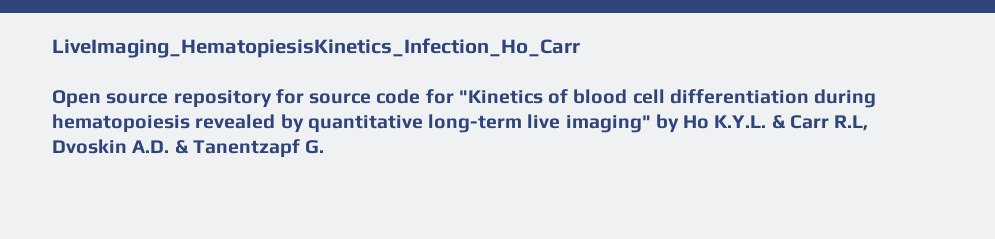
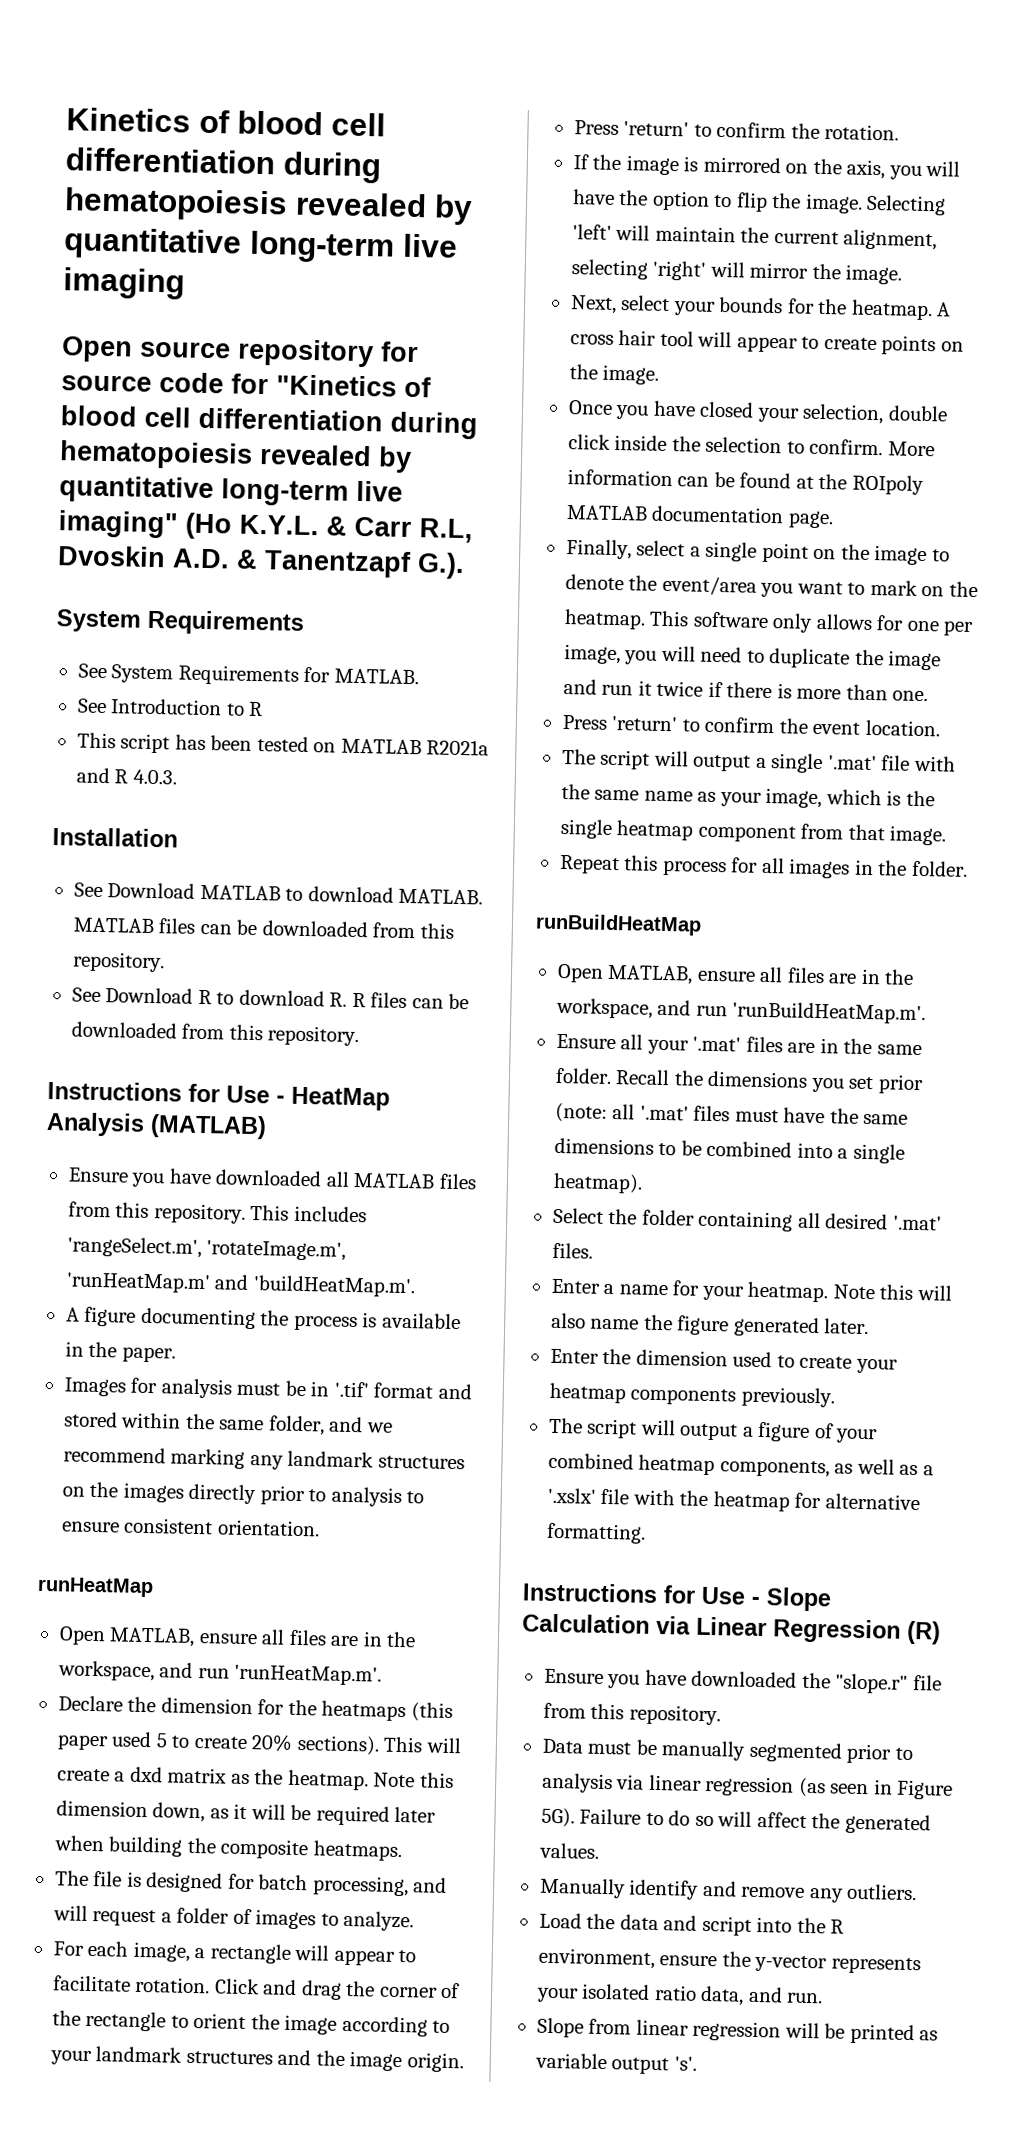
[52,38,580,58] LiveImaging_HematopiesisKinetics_Infection_Ho_Carr -> [66,107,386,137] [65,147,382,184] [64,187,473,226] [63,227,458,264] [63,267,185,300] Kinetics of blood cell differentiation during hematopoiesis revealed by quantitative long-term live imaging
[655,114,710,133] by Ho -> [185,512,232,540] (Ho
[305,140,325,154] G. -> [417,552,465,580] [56,609,305,636] [77,663,419,686] [77,698,264,717] [76,732,490,756] [75,767,177,785] [52,827,178,848] [73,882,484,905] [72,917,454,939] [71,951,165,973] [71,987,470,1010] [70,1021,360,1047] [47,1080,390,1111] [46,1111,267,1140] [67,1167,477,1190] [67,1201,367,1224] [66,1236,347,1261] [65,1272,416,1298] [65,1306,461,1332] [64,1341,176,1363] [63,1377,472,1400] [63,1411,393,1436] [62,1446,465,1470] [61,1481,425,1507] [61,1517,320,1537] [37,1576,154,1598] [58,1626,417,1648] [57,1660,383,1686] [57,1695,453,1723] [56,1731,462,1756] [56,1766,454,1791] [55,1800,437,1826] [53,1835,403,1862] [54,1870,448,1897] [52,1905,415,1932] [52,1940,417,1966] [52,1975,461,2000] [51,2010,451,2037] [49,2046,464,2073] [573,120,900,141] [572,154,961,180] [572,189,947,216] [571,224,938,251] [570,259,903,285] [569,295,952,321] [569,329,964,356] [568,364,660,385] [567,400,948,425] [567,434,935,457] [566,469,924,495] [565,505,834,529] [565,539,950,566] [564,573,978,598] [563,608,974,636] [563,643,942,671] [562,678,929,702] [561,714,941,737] [561,748,956,774] [560,783,935,809] [559,818,947,846] [558,854,968,879] [535,913,702,936] [556,963,915,985] [555,997,927,1025] [555,1033,922,1056] [554,1067,924,1095] [554,1102,909,1125] [553,1137,905,1164] [552,1172,643,1194] [552,1207,942,1232] [551,1242,593,1259] [550,1278,952,1303] [550,1312,870,1338] [549,1348,898,1374] [548,1382,835,1408] [548,1417,879,1444] [547,1452,934,1478] [546,1487,920,1512] [545,1522,646,1544] [522,1582,832,1612] [522,1613,941,1645] [543,1668,942,1694] [542,1702,721,1726] [541,1738,913,1764] [541,1772,954,1800] [540,1807,931,1835] [538,1842,600,1859] [538,1877,918,1903] [538,1912,845,1936] [537,1947,921,1975] [535,1983,824,2006] [536,2017,939,2045] [534,2052,697,2075] G.). // System Requirements // See System Requirements for MATLAB. // See Introduction to R // This script has been tested on MATLAB R2021a and R 4.0.3. // Installation // See Download MATLAB to download MATLAB. MATLAB files can be downloaded from this repository. // See Download R to download R. R files can be downloaded from this repository. // Instructions for Use - HeatMap Analysis (MATLAB) // Ensure you have downloaded all MATLAB files from this repository. This includes 'rangeSelect.m', 'rotateImage.m', 'runHeatMap.m' and 'buildHeatMap.m'. // A figure documenting the process is available in the paper. // Images for analysis must be in '.tif' format and stored within the same folder, and we recommend marking any landmark structures on the images directly prior to analysis to ensure consistent orientation. // runHeatMap // Open MATLAB, ensure all files are in the workspace, and run 'runHeatMap.m'. // Declare the dimension for the heatmaps (this paper used 5 to create 20% sections). This will create a dxd matrix as the heatmap. Note this dimension down, as it will be required later when building the composite heatmaps. // The file is designed for batch processing, and will request a folder of images to analyze. // For each image, a rectangle will appear to facilitate rotation. Click and drag the corner of the rectangle to orient the image according to your landmark structures and the image origin. // Press 'return' to confirm the rotation. // If the image is mirrored on the axis, you will have the option to flip the image. Selecting 'left' will maintain the current alignment, selecting 'right' will mirror the image. // Next, select your bounds for the heatmap. A cross hair tool will appear to create points on the image. // Once you have closed your selection, double click inside the selection to confirm. More information can be found at the ROIpoly MATLAB documentation page. // Finally, select a single point on the image to denote the event/area you want to mark on the heatmap. This software only allows for one per image, you will need to duplicate the image and run it twice if there is more than one. // Press 'return' to confirm the event location. // The script will output a single '.mat' file with the same name as your image, which is the single heatmap component from that image. // Repeat this process for all images in the folder. // runBuildHeatMap // Open MATLAB, ensure all files are in the workspace, and run 'runBuildHeatMap.m'. // Ensure all your '.mat' files are in the same folder. Recall the dimensions you set prior (note: all '.mat' files must have the same dimensions to be combined into a single heatmap). // Select the folder containing all desired '.mat' files. // Enter a name for your heatmap. Note this will also name the figure generated later. // Enter the dimension used to create your heatmap components previously. // The script will output a figure of your combined heatmap components, as well as a '.xslx' file with the heatmap for alternative formatting. // Instructions for Use - Slope Calculation via Linear Regression (R) // Ensure you have downloaded the "slope.r" file from this repository. // Data must be manually segmented prior to analysis via linear regression (as seen in Figure 5G). Failure to do so will affect the generated values. // Manually identify and remove any outliers. // Load the data and script into the R environment, ensure the y-vector represents your isolated ratio data, and run. // Slope from linear regression will be printed as variable output 's'.

